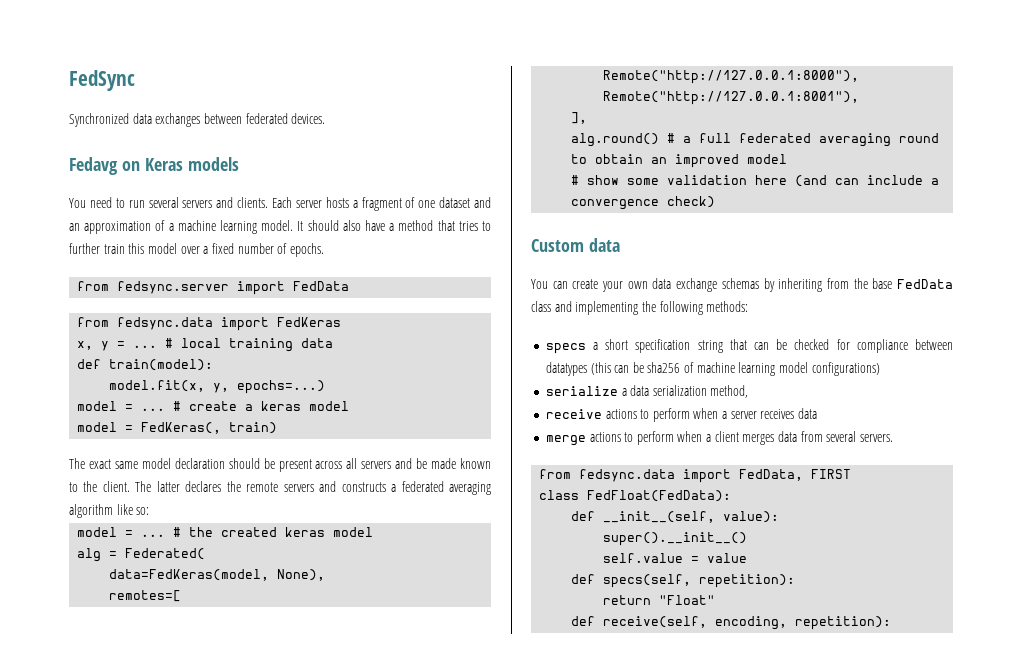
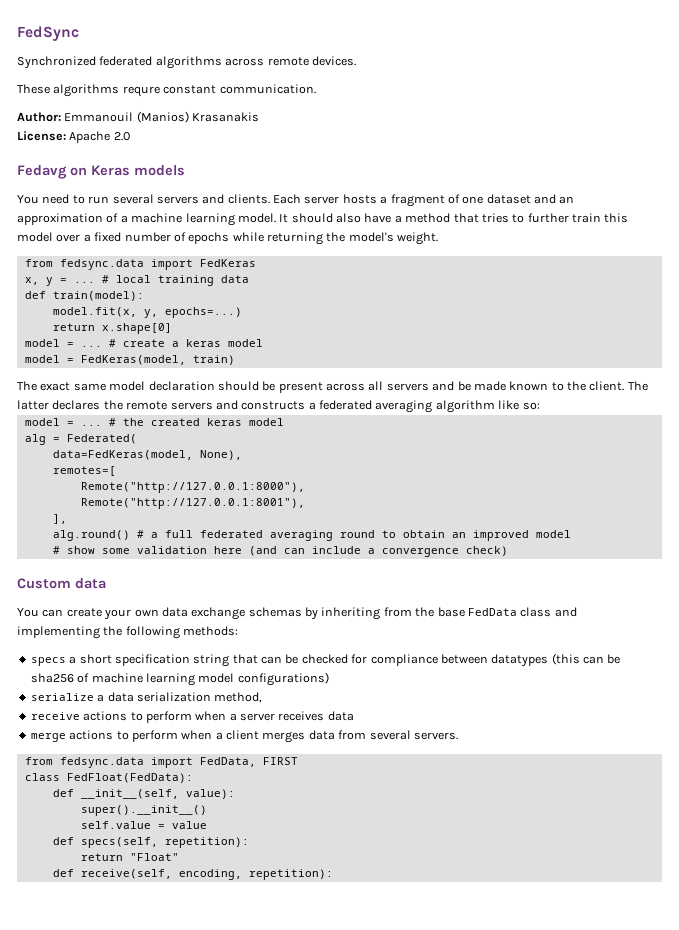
[132,113,326,127] data exchanges between federated devices. -> [99,56,356,69] [17,84,316,97] [17,111,260,123] [17,131,130,143] federated algorithms across remote devices. // These algorithms requre constant communication. // Author: Emmanouil (Manios) Krasanakis // License: Apache 2.0
[289,243,324,257] [77,281,350,295] epochs. // from fedsync.server import FedData -> [188,232,439,245] epochs while returning the model's weight.
(326, 387) none -> [52,323,172,334] // return x.shape[0]
[141,422,222,434] FedKeras(, -> [80,355,186,365] FedKeras(model,

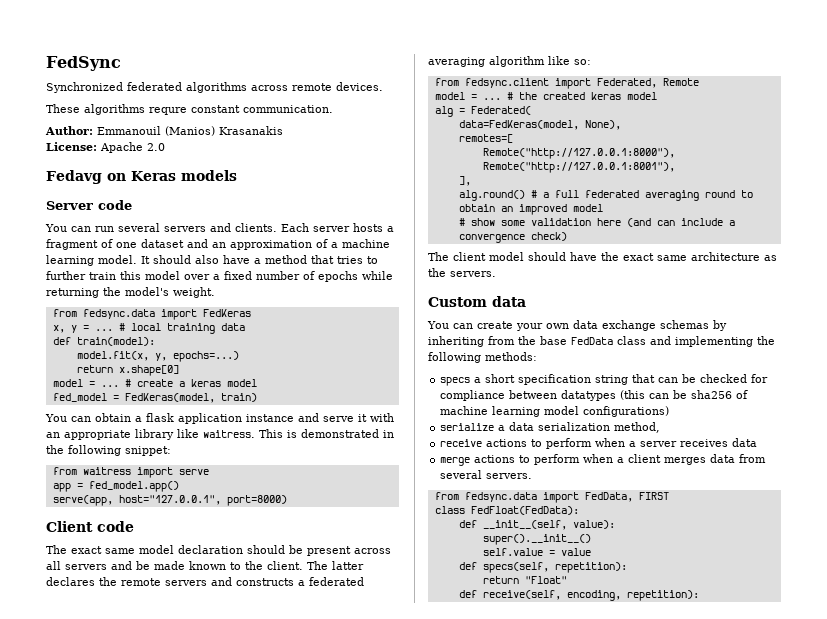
[17,194,85,204] // You need to -> [46,200,132,210] [45,224,91,232] // Server code // You can
[24,355,60,363] model -> [52,393,107,402] fed_model
(235, 360) none -> [45,413,394,424] [46,429,394,440] [46,445,171,456] [52,467,209,478] [52,481,179,492] [52,495,287,506] [46,521,134,532] // You can obtain a flask application instance and serve it with an appropriate library like waitress. This is demonstrated in the following snippet: // from waitress import serve // app = fed_model.app() // serve(app, host="127.0.0.1", port=8000) // Client code
(540, 406) none -> [434,78,699,89] // from fedsync.client import Federated, Remote
(508, 551) none -> [428,252,777,261] [428,268,496,277] // The client model should have the exact same architecture as the servers.

